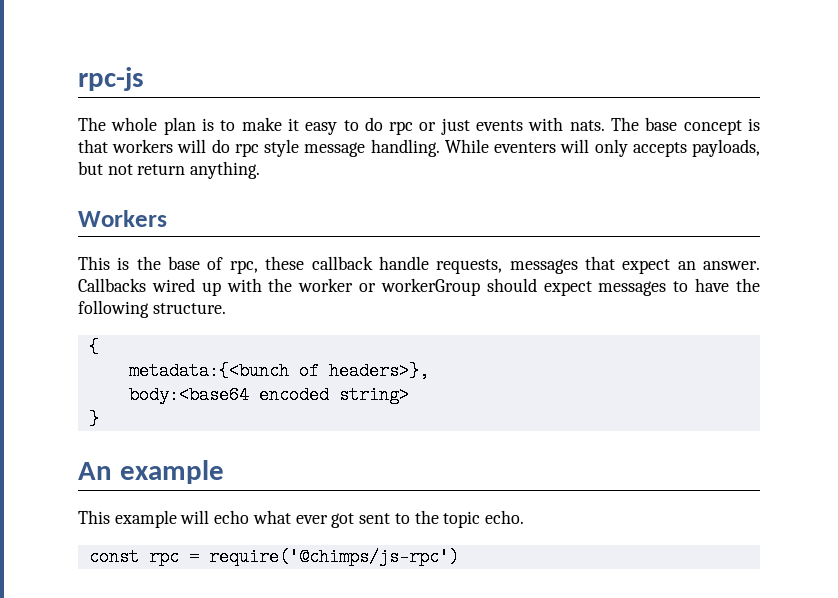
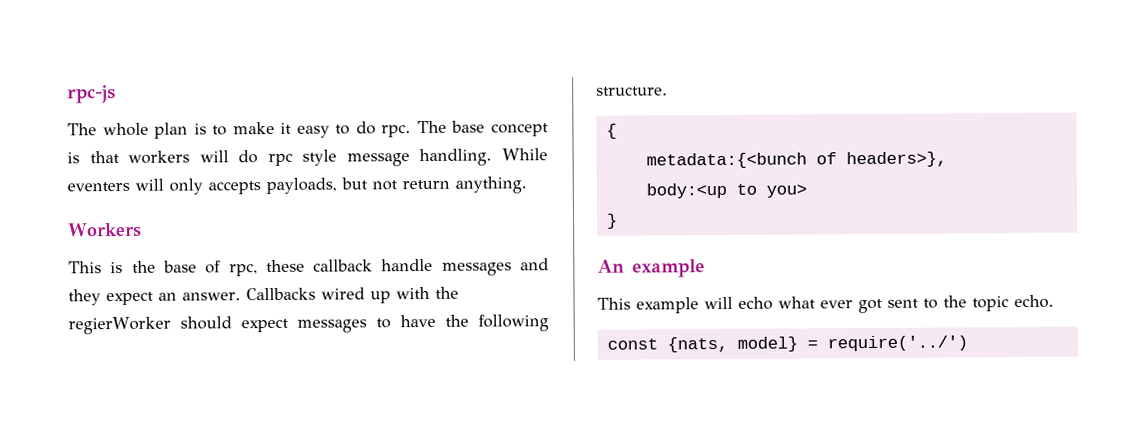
[389,117,605,135] rpc or just events with nats. -> [381,124,412,138] rpc.
[436,256,615,274] requests, messages that -> [441,258,549,276] [68,289,101,306] messages and they
[298,278,480,296] worker or workerGroup -> [68,316,171,335] regierWorker
[128,386,409,404] body:<base64 encoded string> -> [645,182,807,199] body:<up to you>
[148,548,459,566] rpc = require('@chimps/js-rpc') -> [666,335,968,353] {nats, model} = require('../')

